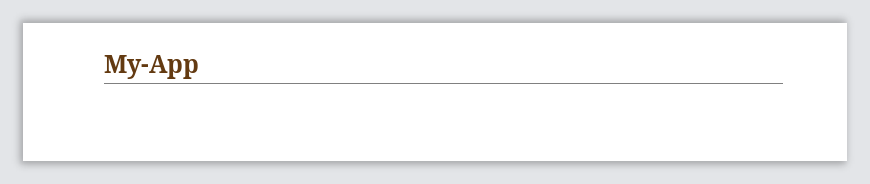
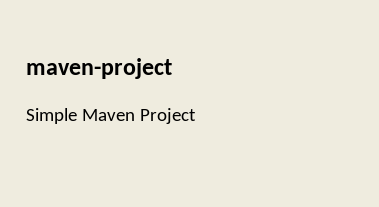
[104,55,199,79] My-App -> [26,58,172,79] [26,108,196,124] maven-project // Simple Maven Project

